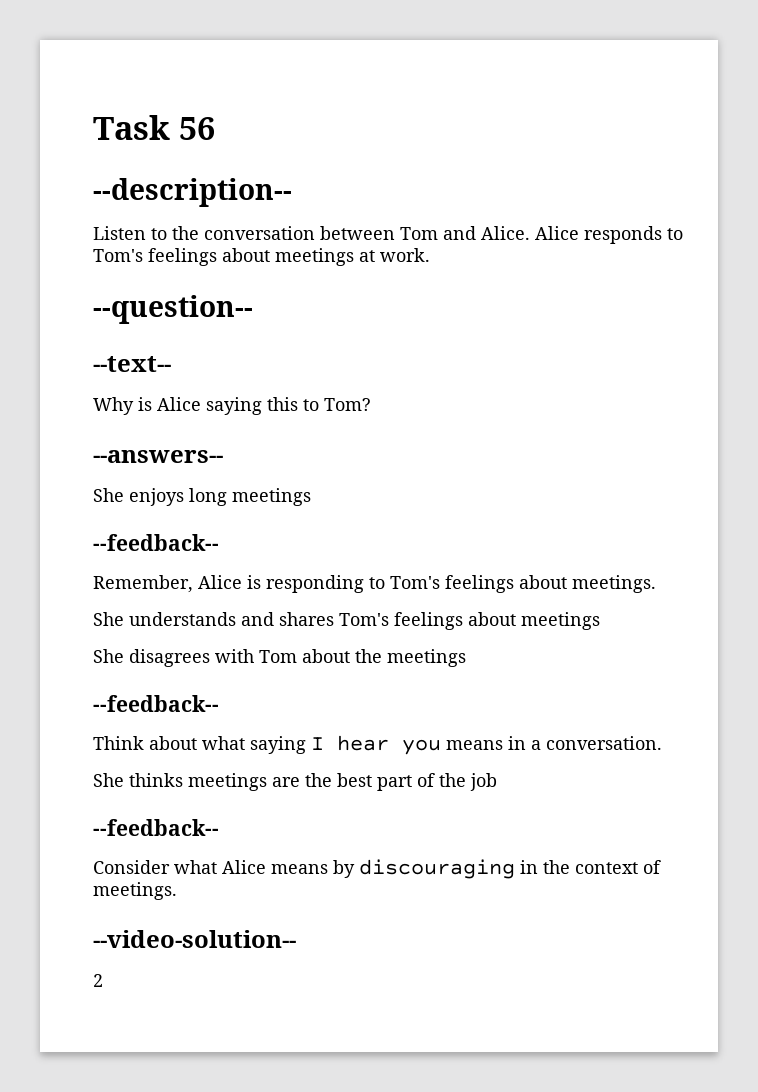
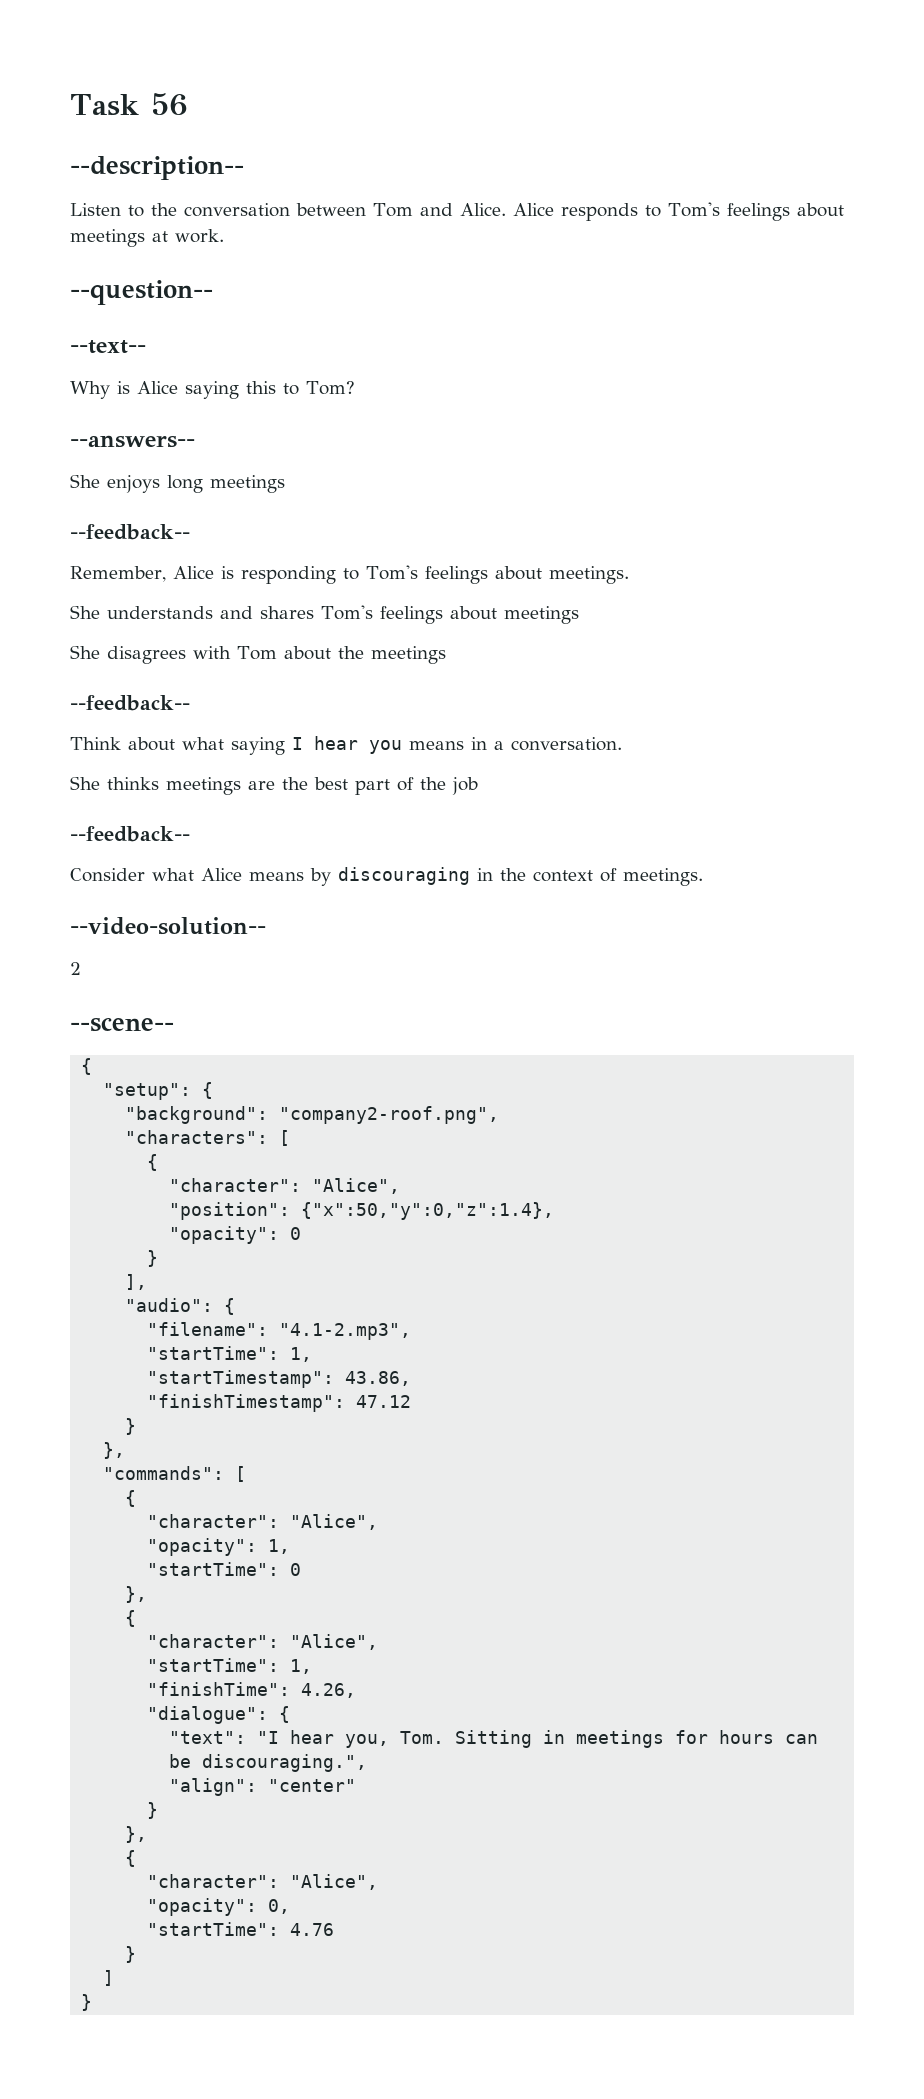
(103, 980) none -> [70,1017,174,1032] [81,1058,93,1075] [103,1082,214,1100] [125,1106,500,1124] [125,1130,291,1146] [147,1154,159,1171] [169,1178,401,1194] [169,1202,555,1220] [169,1226,302,1244] [147,1250,159,1267] [125,1274,148,1290] [125,1298,236,1315] [147,1322,412,1340] [147,1346,313,1362] [147,1370,412,1388] [147,1394,412,1412] [125,1418,137,1435] [103,1442,126,1459] [103,1466,247,1482] [125,1490,137,1507] [147,1514,379,1530] [147,1538,291,1556] [147,1562,302,1576] [125,1586,148,1603] [125,1610,137,1627] [147,1634,379,1650] [147,1658,313,1674] [147,1682,357,1698] [147,1706,291,1724] [169,1730,819,1748] [169,1754,368,1772] [169,1778,357,1796] [147,1802,159,1819] [125,1826,148,1843] [125,1850,137,1867] [147,1874,379,1890] [147,1898,291,1916] [147,1922,335,1936] [125,1946,137,1963] [103,1970,115,1986] [81,1994,93,2011] // --scene-- // { // "setup": { // "background": "company2-roof.png", // "characters": [ // { // "character": "Alice", // "position": {"x":50,"y":0,"z":1.4}, // "opacity": 0 // } // ], // "audio": { // "filename": "4.1-2.mp3", // "startTime": 1, // "startTimestamp": 43.86, // "finishTimestamp": 47.12 // } // }, // "commands": [ // { // "character": "Alice", // "opacity": 1, // "startTime": 0 // }, // { // "character": "Alice", // "startTime": 1, // "finishTime": 4.26, // "dialogue": { // "text": "I hear you, Tom. Sitting in meetings for hours can be discouraging.", // "align": "center" // } // }, // { // "character": "Alice", // "opacity": 0, // "startTime": 4.76 // } // ] // }

